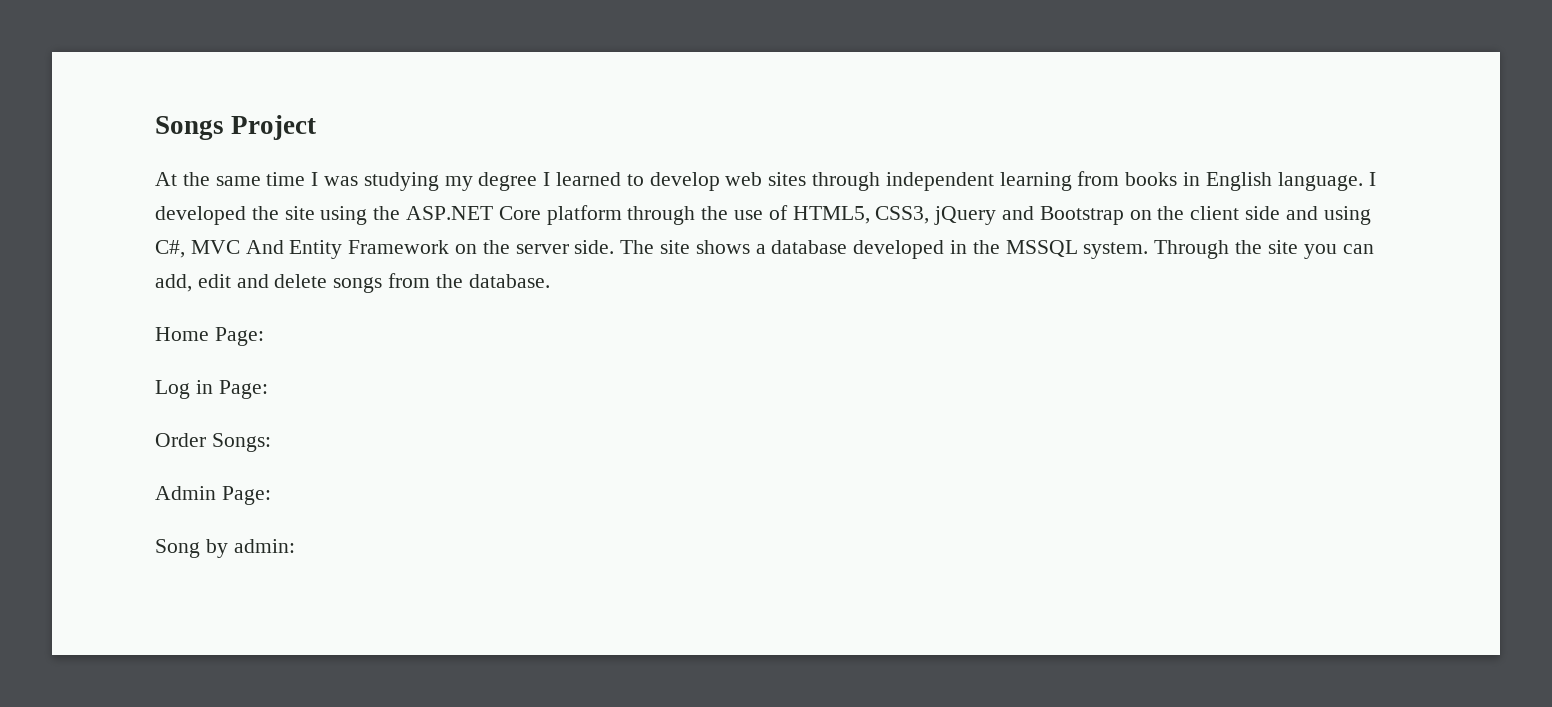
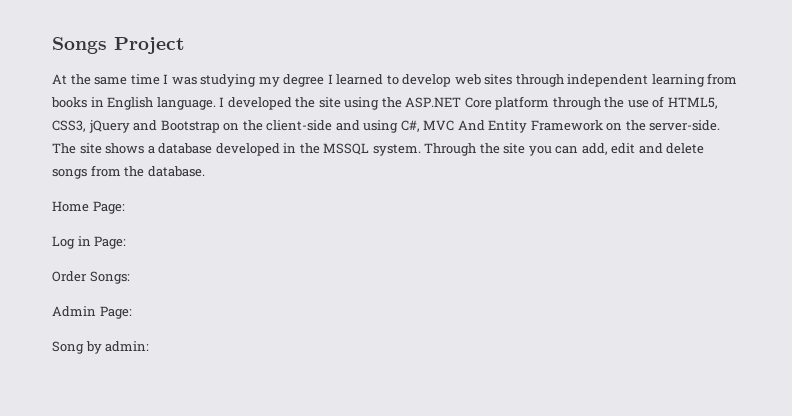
[1190,206,1281,220] client side -> [266,120,333,131] client-side
[515,240,615,254] server side. -> [649,120,721,131] server-side.

